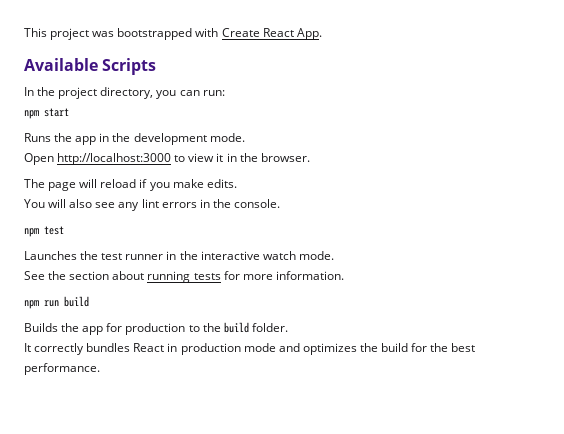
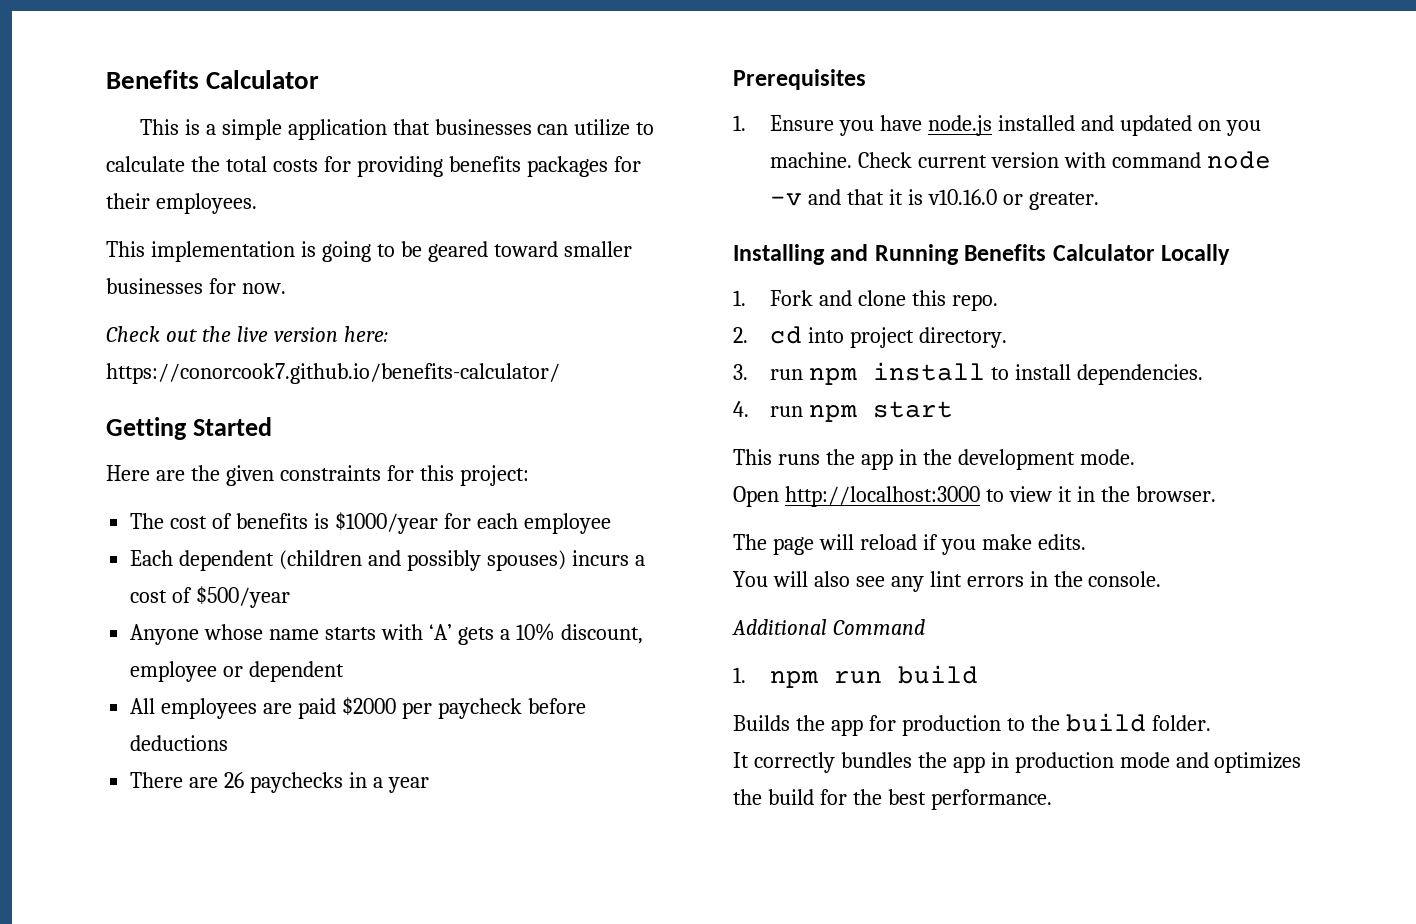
[24,28,322,40] [24,58,157,75] [24,87,225,99] This project was bootstrapped with Create React App. // Available Scripts // In the project directory, you can run: // -> [106,70,320,89] [139,119,655,140] [106,156,641,177] [106,193,257,214] [106,241,632,262] [106,278,286,294] [106,326,388,342] [106,363,560,384] [106,417,272,440] [106,465,529,486] [130,512,611,534] [130,550,645,571] [130,586,291,608] [130,623,643,645] [130,661,345,682] [130,697,586,719] [130,735,229,751] [130,772,429,793] [733,69,866,90] [733,115,1261,136] [770,151,1271,169] [770,189,1099,210] [733,244,1231,265] [733,290,998,311] [733,326,1008,348] [733,362,1203,385] [733,401,804,417] Benefits Calculator // This is a simple application that businesses can utilize to calculate the total costs for providing benefits packages for their employees. // This implementation is going to be geared toward smaller businesses for now. // Check out the live version here: https://conorcook7.github.io/benefits-calculator/ // Getting Started // Here are the given constraints for this project: // The cost of benefits is $1000/year for each employee // Each dependent (children and possibly spouses) incurs a cost of $500/year // Anyone whose name starts with ‘A’ gets a 10% discount, employee or dependent // All employees are paid $2000 per paycheck before deductions // There are 26 paychecks in a year // Prerequisites // 1. Ensure you have node.js installed and updated on you machine. Check current version with command node -v and that it is v10.16.0 or greater. // Installing and Running Benefits Calculator Locally // 1. Fork and clone this repo. // 2. cd into project directory. // 3. run npm install to install dependencies. // 4. run
[24,133,51,142] Runs -> [733,449,820,465] This runs
[24,226,64,237] [24,251,334,260] [24,271,344,283] npm test // Launches the test runner in the interactive watch mode. // See the section about running tests for more information. // -> [732,619,925,635] [733,667,746,683] Additional Command // 1.
[133,343,165,352] React -> [917,752,985,773] the app

